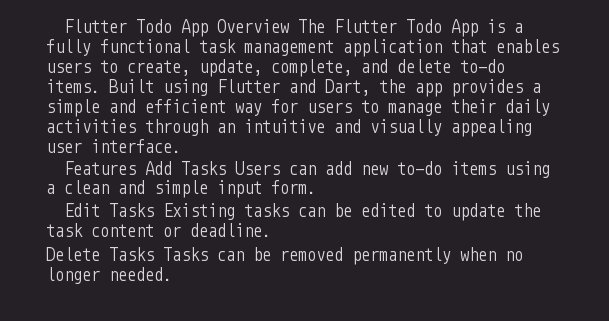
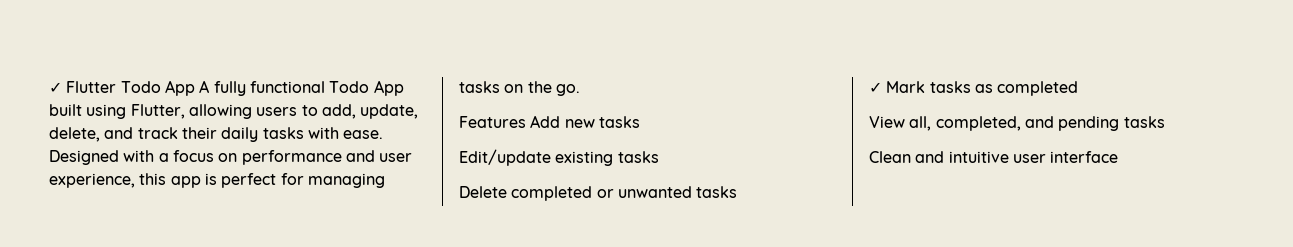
[64,19,524,37] [46,39,559,57] [46,59,505,77] [46,79,541,97] [46,99,550,117] [46,119,532,137] [46,139,181,153] [64,161,551,178] [46,180,316,198] [64,203,542,221] [46,223,271,237] [46,247,523,265] [46,267,172,284] Flutter Todo App Overview The Flutter Todo App is a fully functional task management application that enables users to create, update, complete, and delete to-do items. Built using Flutter and Dart, the app provides a simple and efficient way for users to manage their daily activities through an intuitive and visually appealing user interface. // Features Add Tasks Users can add new to-do items using a clean and simple input form. // Edit Tasks Existing tasks can be edited to update the task content or deadline. // Delete Tasks Tasks can be removed permanently when no longer needed. -> [49,80,404,96] [49,104,419,119] [49,127,384,142] [49,150,413,165] [49,173,385,188] [459,81,580,96] [459,115,640,128] [459,149,659,166] [459,186,738,201] [869,81,1079,96] [869,116,1165,131] [869,151,1119,163] ✓ Flutter Todo App A fully functional Todo App built using Flutter, allowing users to add, update, delete, and track their daily tasks with ease. Designed with a focus on performance and user experience, this app is perfect for managing tasks on the go. // Features Add new tasks // Edit/update existing tasks // Delete completed or unwanted tasks // ✓ Mark tasks as completed // View all, completed, and pending tasks // Clean and intuitive user interface

